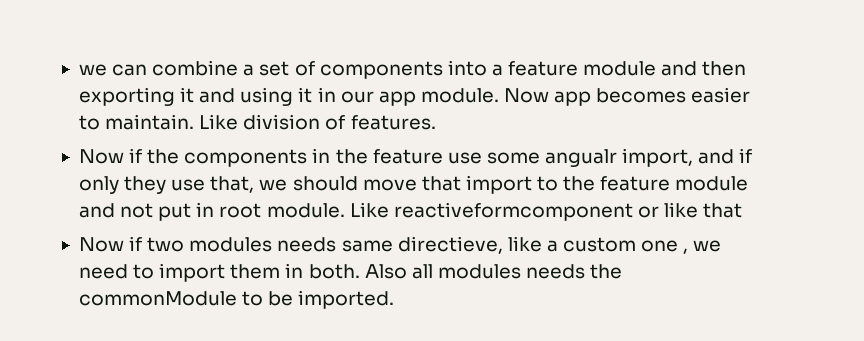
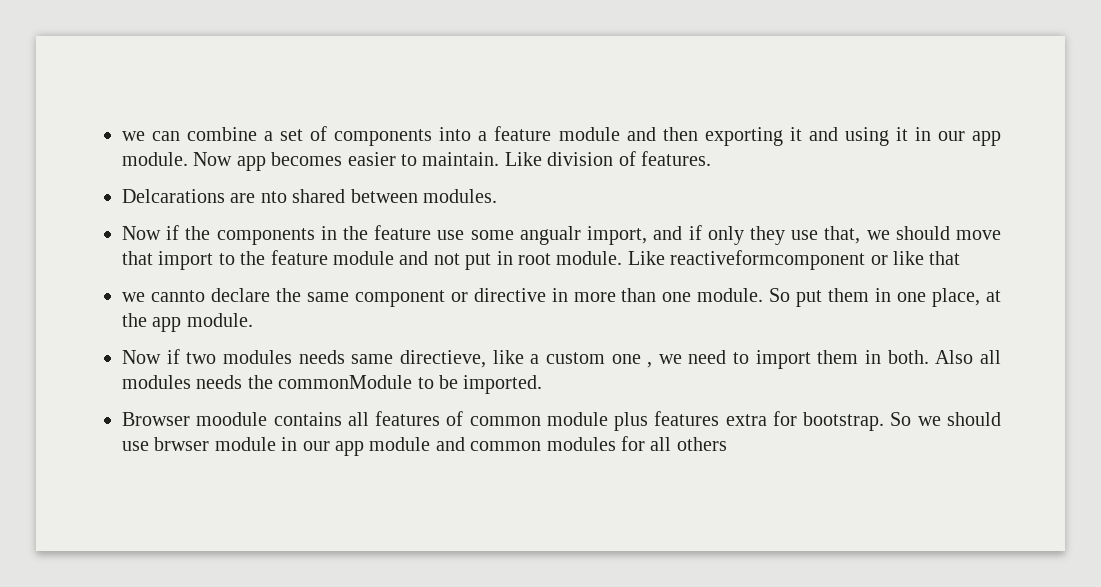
(436, 122) none -> [122,189,497,203] // Delcarations are nto shared between modules.
(743, 210) none -> [122,288,1001,307] [122,313,253,332] // we cannto declare the same component or directive in more than one module. So put them in one place, at the app module.
(395, 299) none -> [122,411,1001,431] [122,436,727,456] // Browser moodule contains all features of common module plus features extra for bootstrap. So we should use brwser module in our app module and common modules for all others

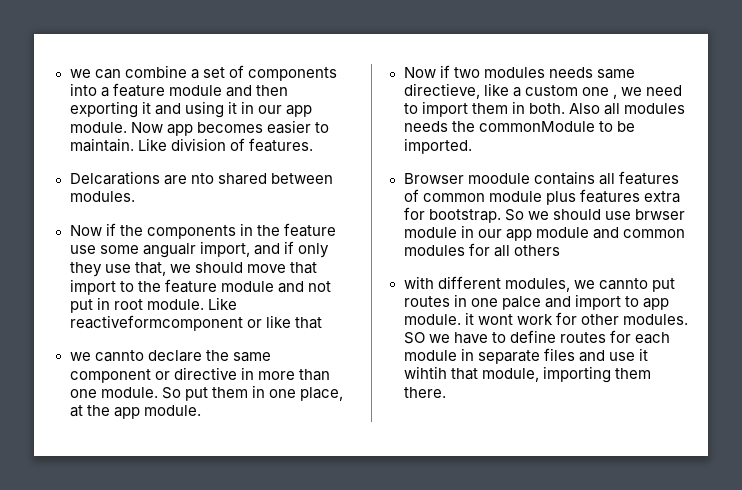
(727, 444) none -> [403,276,675,292] [403,294,669,310] [403,312,688,325] [403,330,670,344] [403,348,648,364] [403,366,651,383] [403,387,446,398] // with different modules, we cannto put routes in one palce and import to app module. it wont work for other modules. SO we have to define routes for each module in separate files and use it wihtih that module, importing them there.

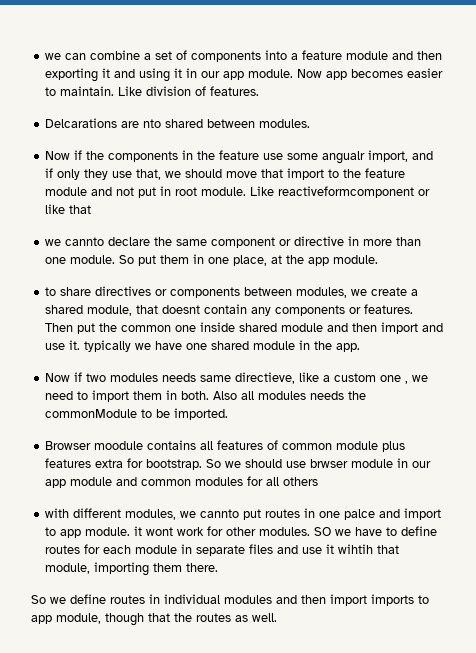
(201, 410) none -> [45,286,419,298] [45,304,414,316] [45,322,444,334] [45,340,361,352] // to share directives or components between modules, we create a shared module, that doesnt contain any components or features. Then put the common one inside shared module and then import and use it. typically we have one shared module in the app.
(446, 392) none -> [31,594,429,606] [31,613,277,626] // So we define routes in individual modules and then import imports to app module, though that the routes as well.

